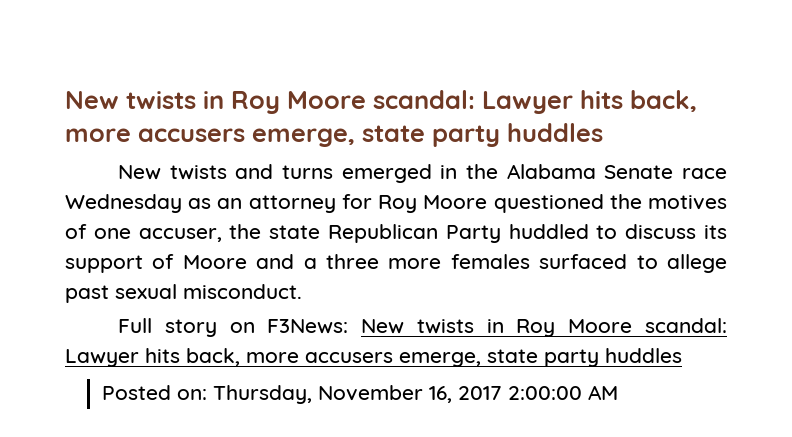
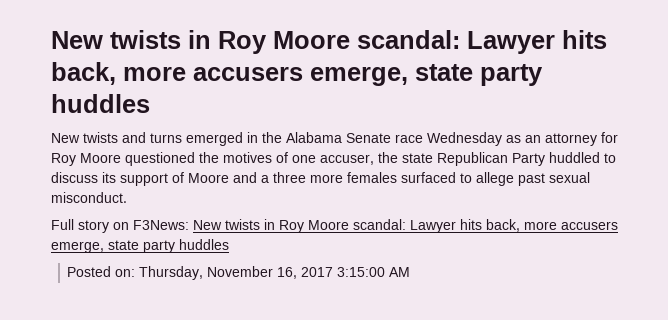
[507,386,582,400] 2:00:00 -> [337,267,386,277] 3:15:00

